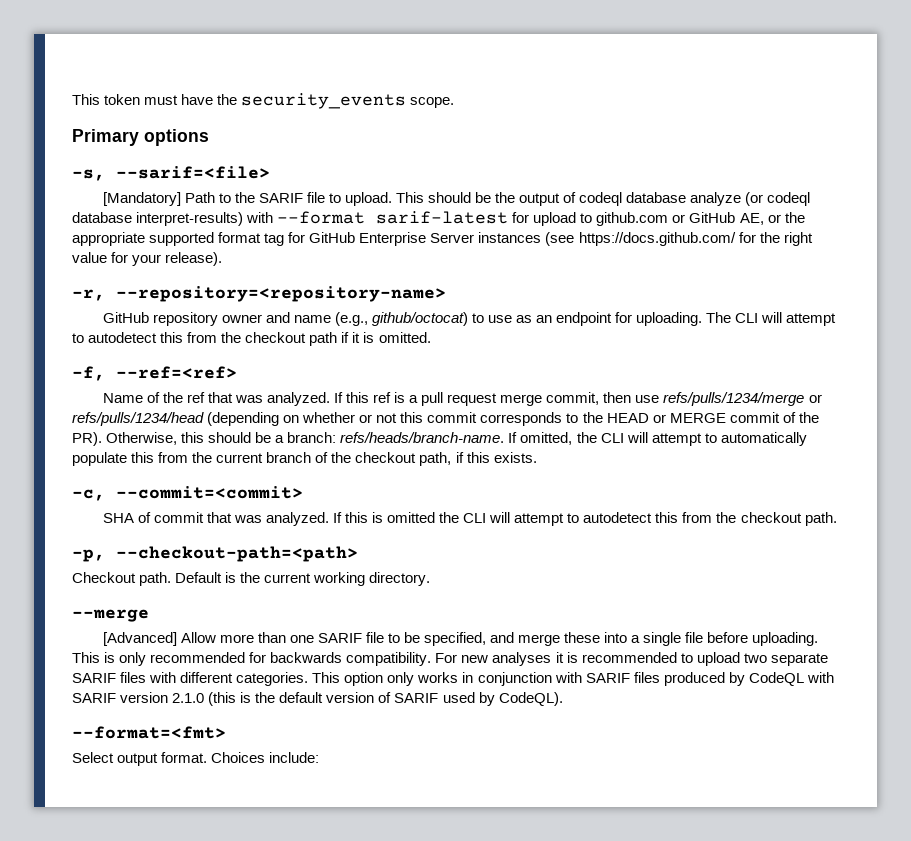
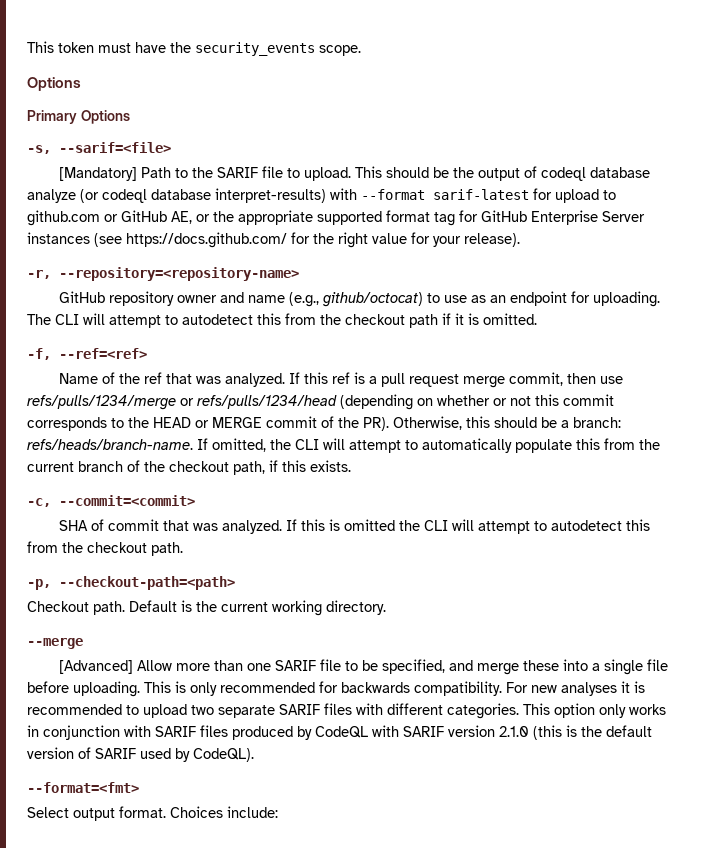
(455, 102) none -> [27,77,81,91] // Options
[144,129,209,146] options -> [80,110,130,124] Options

